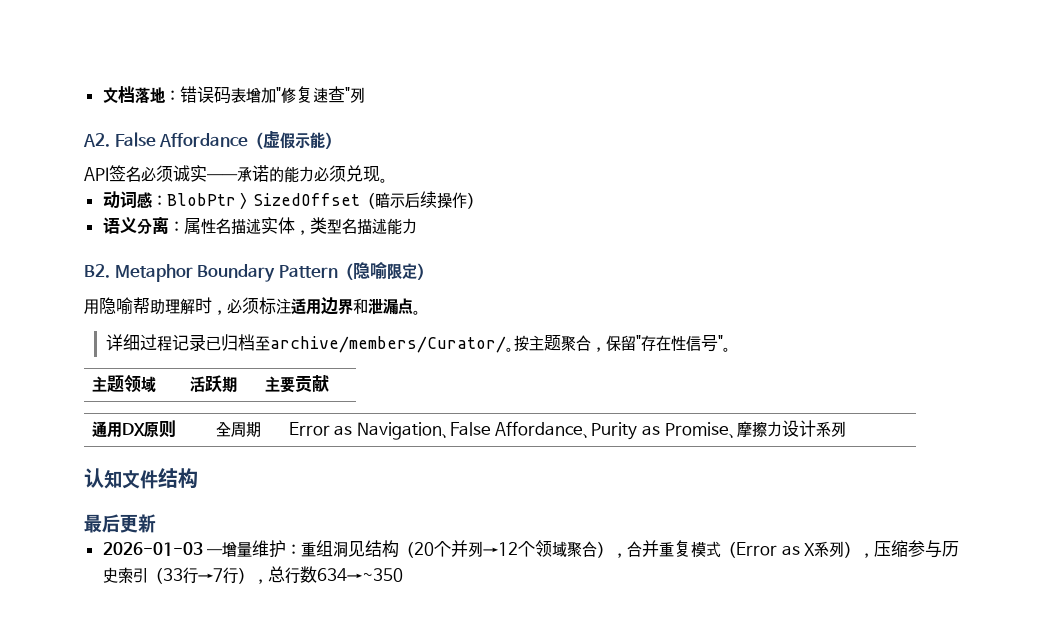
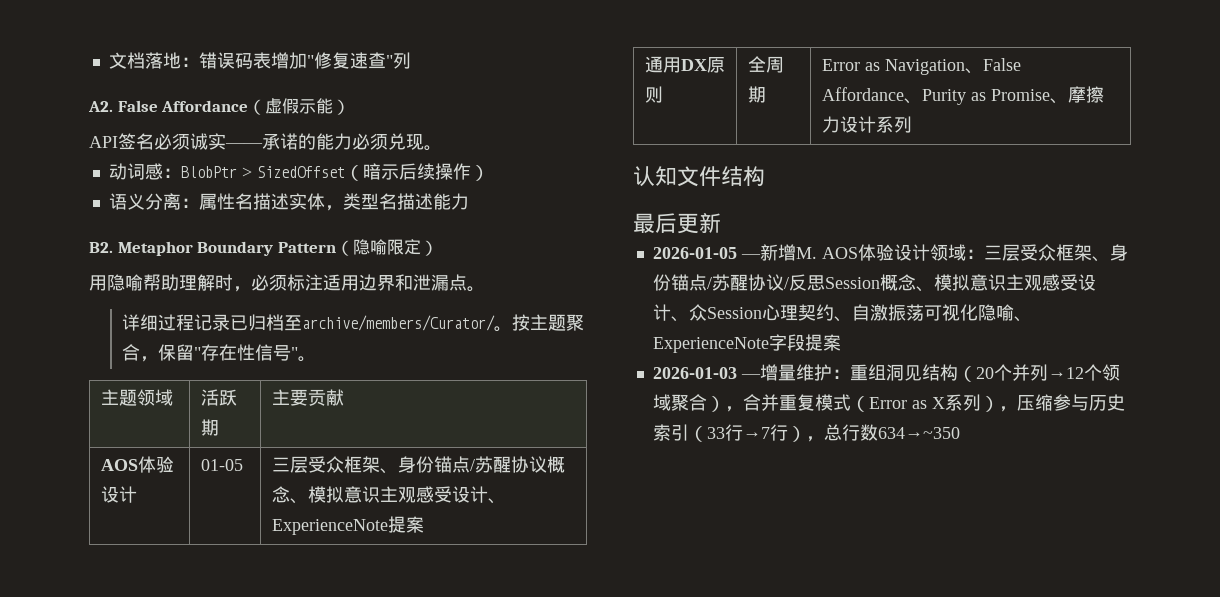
(329, 383) none -> [100,456,174,473] [100,486,137,503] [200,459,243,471] [271,456,565,474] [271,486,506,504] [271,516,424,535] // AOS体验设计 | 01-05 | 三层受众框架、身份锚点/苏醒协议概念、模拟意识主观感受设计、ExperienceNote提案
(156, 523) none -> [652,244,1128,262] [652,274,1096,292] [652,304,1032,322] [652,334,841,353] // 2026-01-05 —新增M. AOS体验设计领域：三层受众框架、身份锚点/苏醒协议/反思Session概念、模拟意识主观感受设计、众Session心理契约、自激振荡可视化隐喻、ExperienceNote字段提案

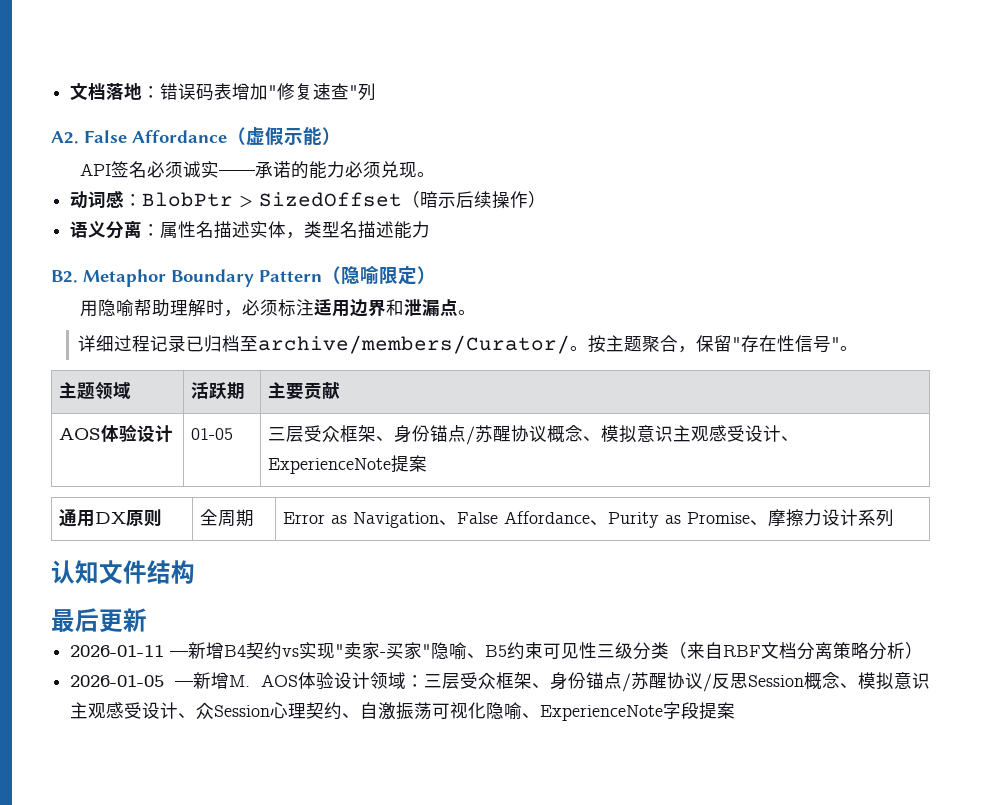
(721, 223) none -> [70,642,924,660] // 2026-01-11 —新增B4契约vs实现"卖家-买家"隐喻、B5约束可见性三级分类（来自RBF文档分离策略分析）
[652,364,1120,382] [652,394,1125,412] [652,424,960,442] // 2026-01-03 —增量维护：重组洞见结构（20个并列→12个领域聚合），合并重复模式（Error as X系列），压缩参与历史索引（33行→7行），总行数634→~350 -> (736, 710) none

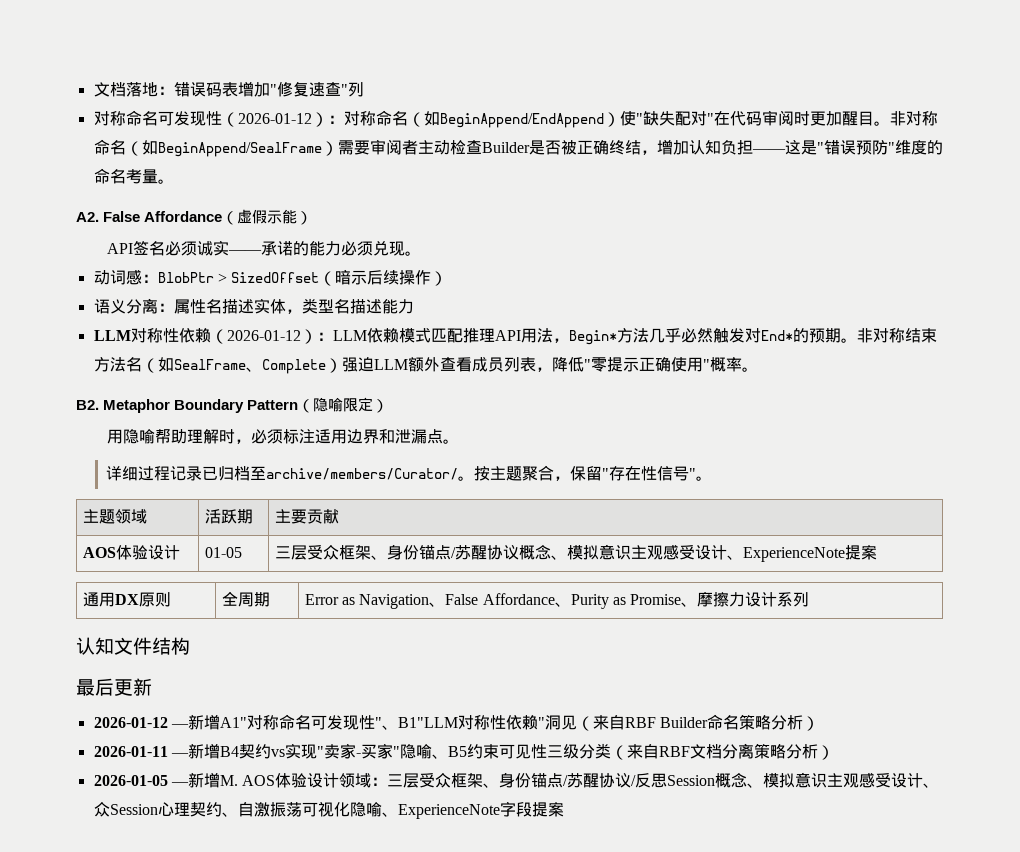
(377, 92) none -> [93,110,938,128] [93,139,943,157] [93,168,174,184] // 对称命名可发现性（2026-01-12）：对称命名（如BeginAppend/EndAppend）使"缺失配对"在代码审阅时更加醒目。非对称命名（如BeginAppend/SealFrame）需要审阅者主动检查Builder是否被正确终结，增加认知负担——这是"错误预防"维度的命名考量。
(431, 229) none -> [93,328,937,345] [93,357,758,374] // LLM对称性依赖（2026-01-12）：LLM依赖模式匹配推理API用法，Begin*方法几乎必然触发对End*的预期。非对称结束方法名（如SealFrame、Complete）强迫LLM额外查看成员列表，降低"零提示正确使用"概率。
(147, 620) none -> [93,714,820,731] // 2026-01-12 —新增A1"对称命名可发现性"、B1"LLM对称性依赖"洞见（来自RBF Builder命名策略分析）

